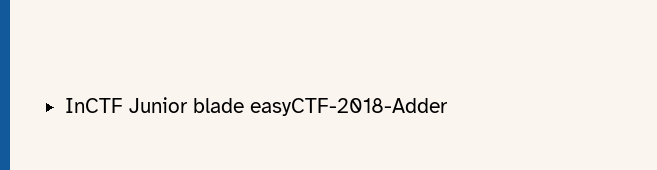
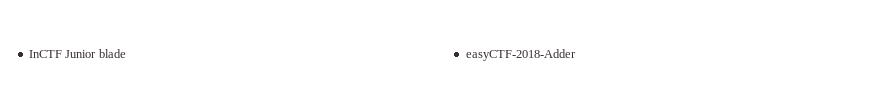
(244, 105) none -> (126, 53) //

